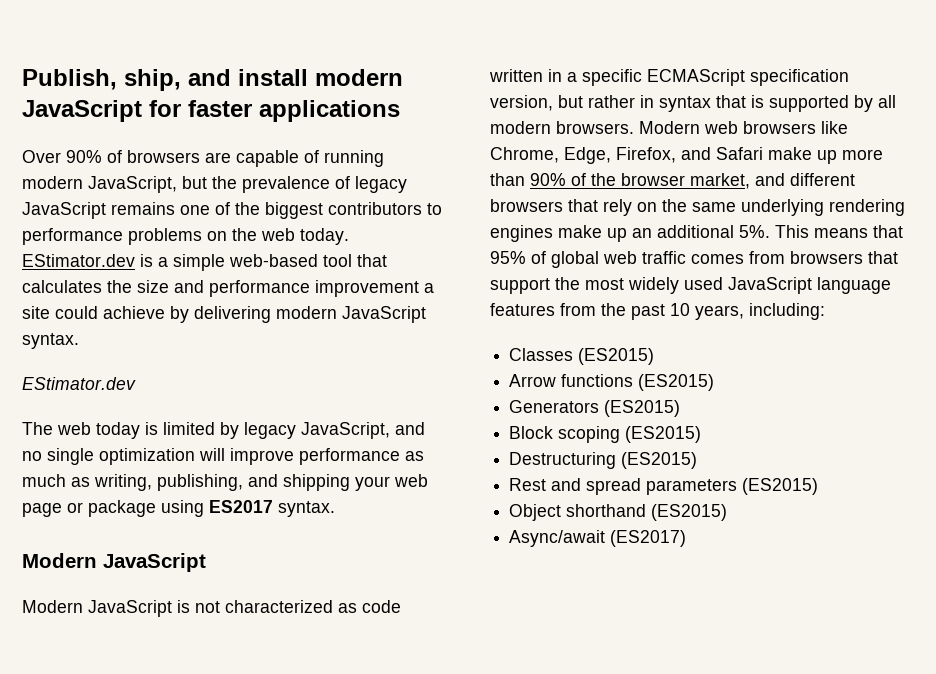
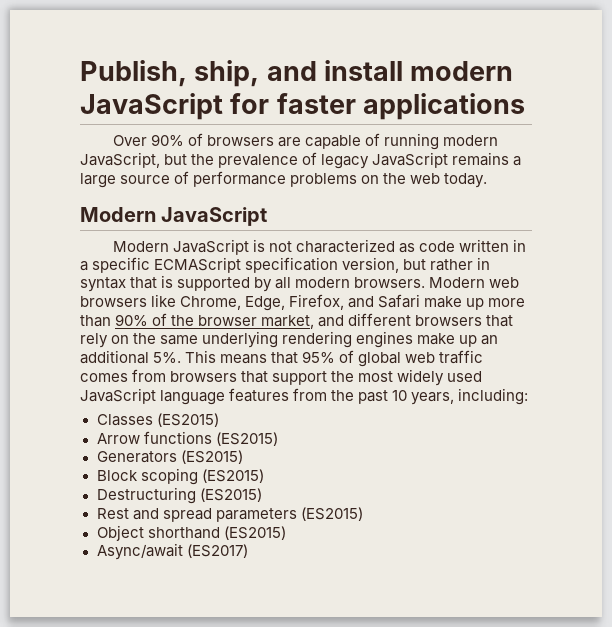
[180,202,442,219] one of the biggest contributors to -> [513,156,522,166] [80,171,190,188] a large source of
[22,254,387,271] [22,280,434,297] [22,306,426,323] [22,333,79,349] [22,377,136,390] [22,422,425,439] [22,448,424,465] [22,474,428,491] [22,500,335,517] EStimator.dev is a simple web-based tool that calculates the size and performance improvement a site could achieve by delivering modern JavaScript syntax. // EStimator.dev // The web today is limited by legacy JavaScript, and no single optimization will improve performance as much as writing, publishing, and shipping your web page or package using ES2017 syntax. -> (488, 180) none

